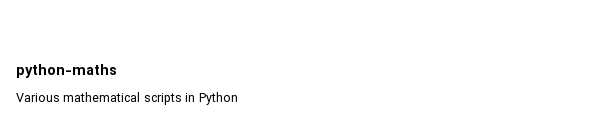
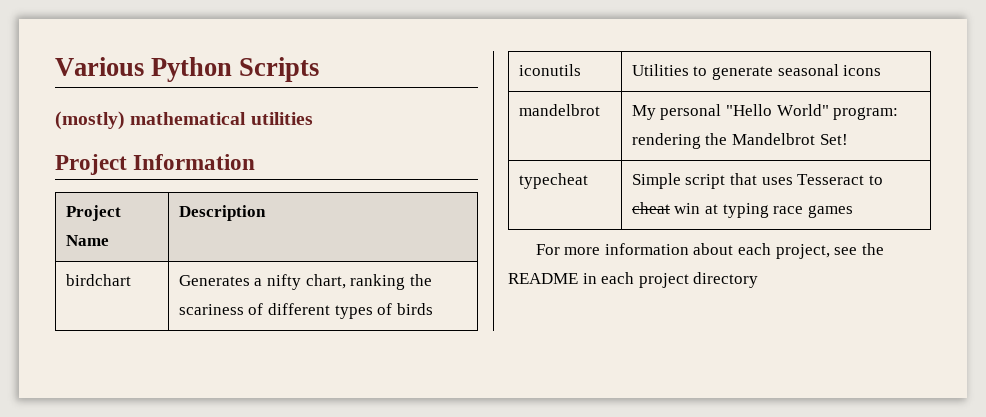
[16,64,117,78] [16,92,238,105] python-maths // Various mathematical scripts in Python -> [55,57,320,82] [55,111,313,130] [55,154,256,175] [65,205,121,221] [65,235,109,246] [178,205,266,221] [65,274,131,286] [178,274,432,290] [178,303,433,319] [518,64,581,76] [631,64,882,80] [518,104,600,116] [631,104,899,120] [631,133,848,149] [518,173,588,189] [631,173,883,189] [631,202,853,218] [535,243,884,259] [508,272,759,288] Various Python Scripts // (mostly) mathematical utilities // Project Information // Project Name | Description // birdchart | Generates a nifty chart, ranking the scariness of different types of birds // iconutils | Utilities to generate seasonal icons // mandelbrot | My personal "Hello World" program: rendering the Mandelbrot Set! // typecheat | Simple script that uses Tesseract to cheat win at typing race games // For more information about each project, see the README in each project directory

